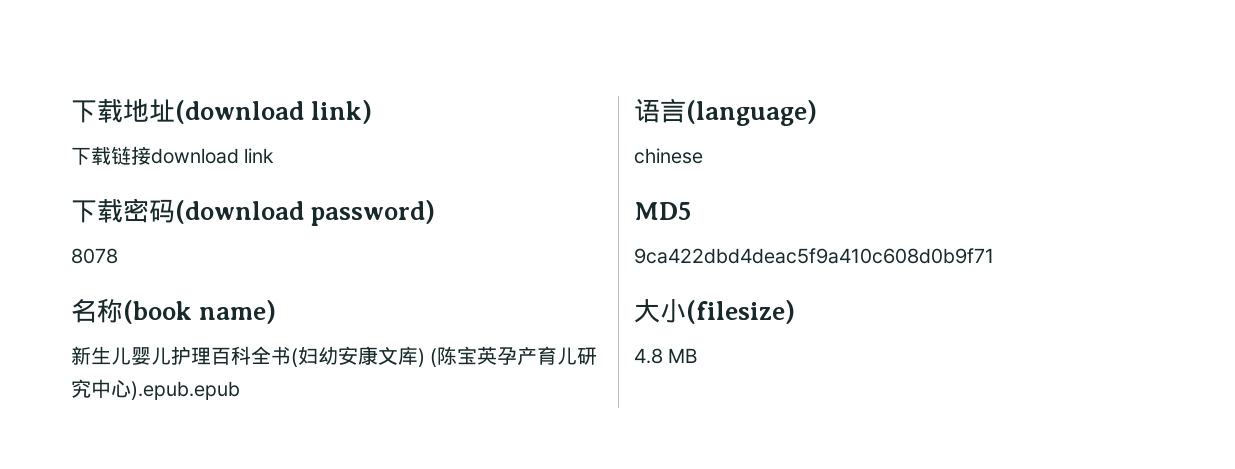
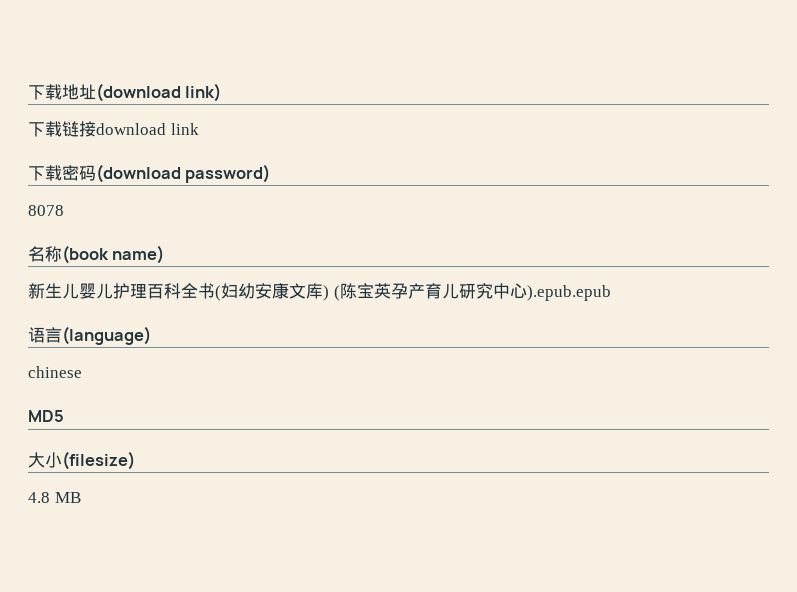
[634,248,994,264] // 9ca422dbd4deac5f9a410c608d0b9f71 -> (64, 416) none

